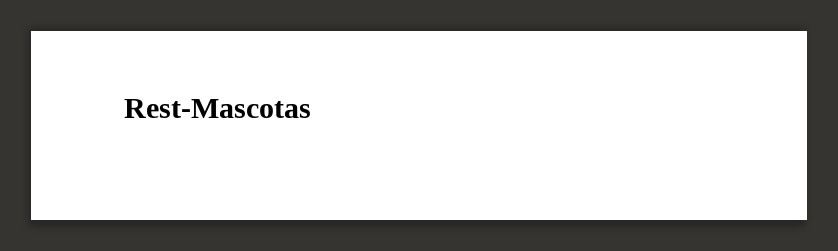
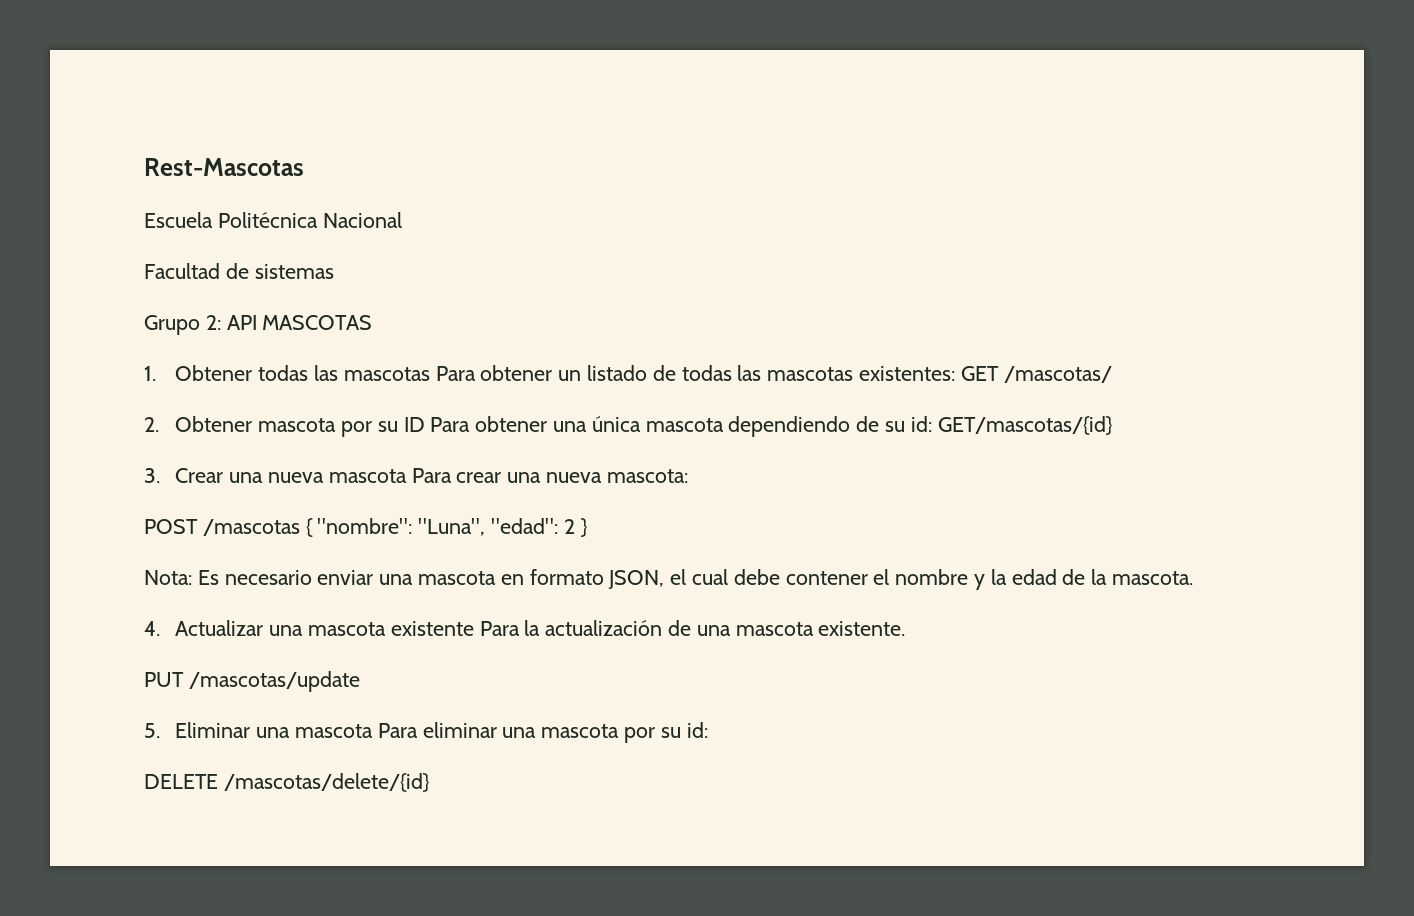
(311, 108) none -> [144,212,402,228] [144,263,334,279] [144,315,373,335] [144,365,1112,383] [144,416,1113,437] [144,468,688,483] [144,518,588,537] [144,569,1194,590] [144,620,906,636] [144,671,360,692] [144,722,708,743] [144,773,430,792] // Escuela Politécnica Nacional // Facultad de sistemas // Grupo 2: API MASCOTAS // 1. Obtener todas las mascotas Para obtener un listado de todas las mascotas existentes: GET /mascotas/ // 2. Obtener mascota por su ID Para obtener una única mascota dependiendo de su id: GET/mascotas/{id} // 3. Crear una nueva mascota Para crear una nueva mascota: // POST /mascotas { "nombre": "Luna", "edad": 2 } // Nota: Es necesario enviar una mascota en formato JSON, el cual debe contener el nombre y la edad de la mascota. // 4. Actualizar una mascota existente Para la actualización de una mascota existente. // PUT /mascotas/update // 5. Eliminar una mascota Para eliminar una mascota por su id: // DELETE /mascotas/delete/{id}

